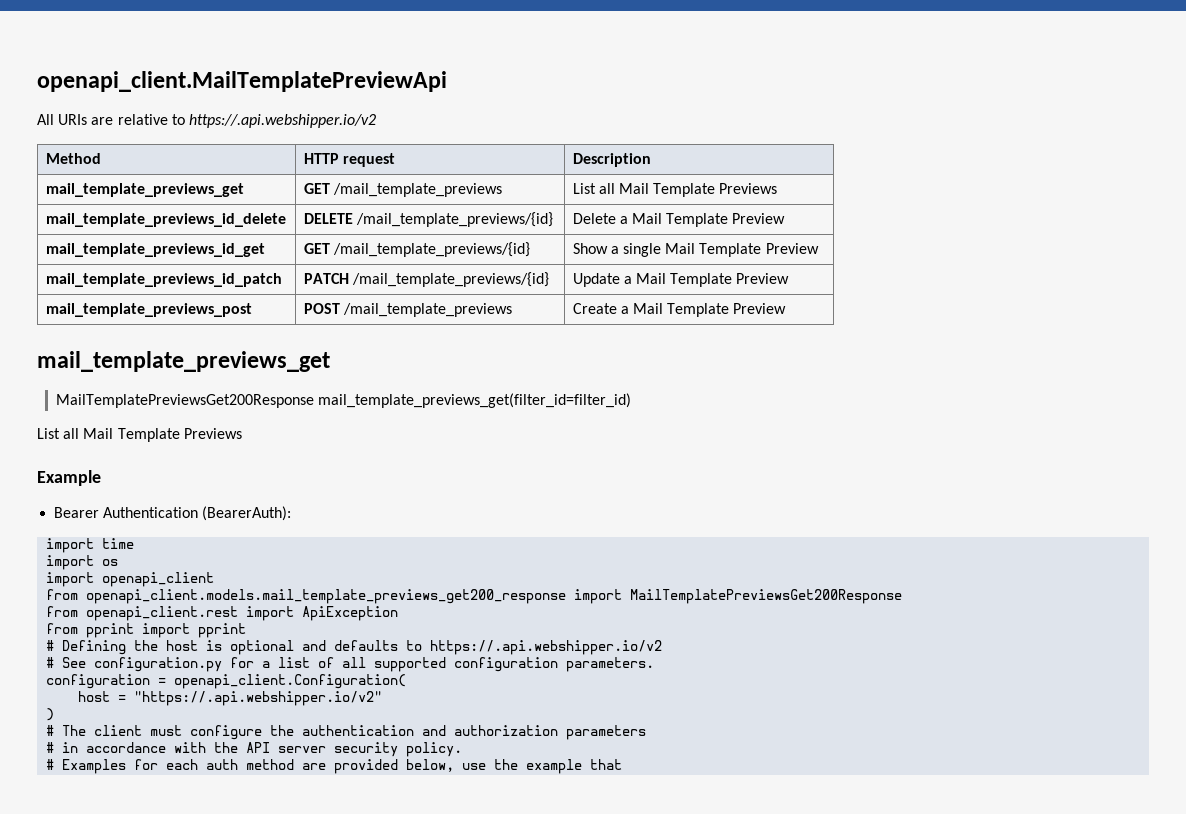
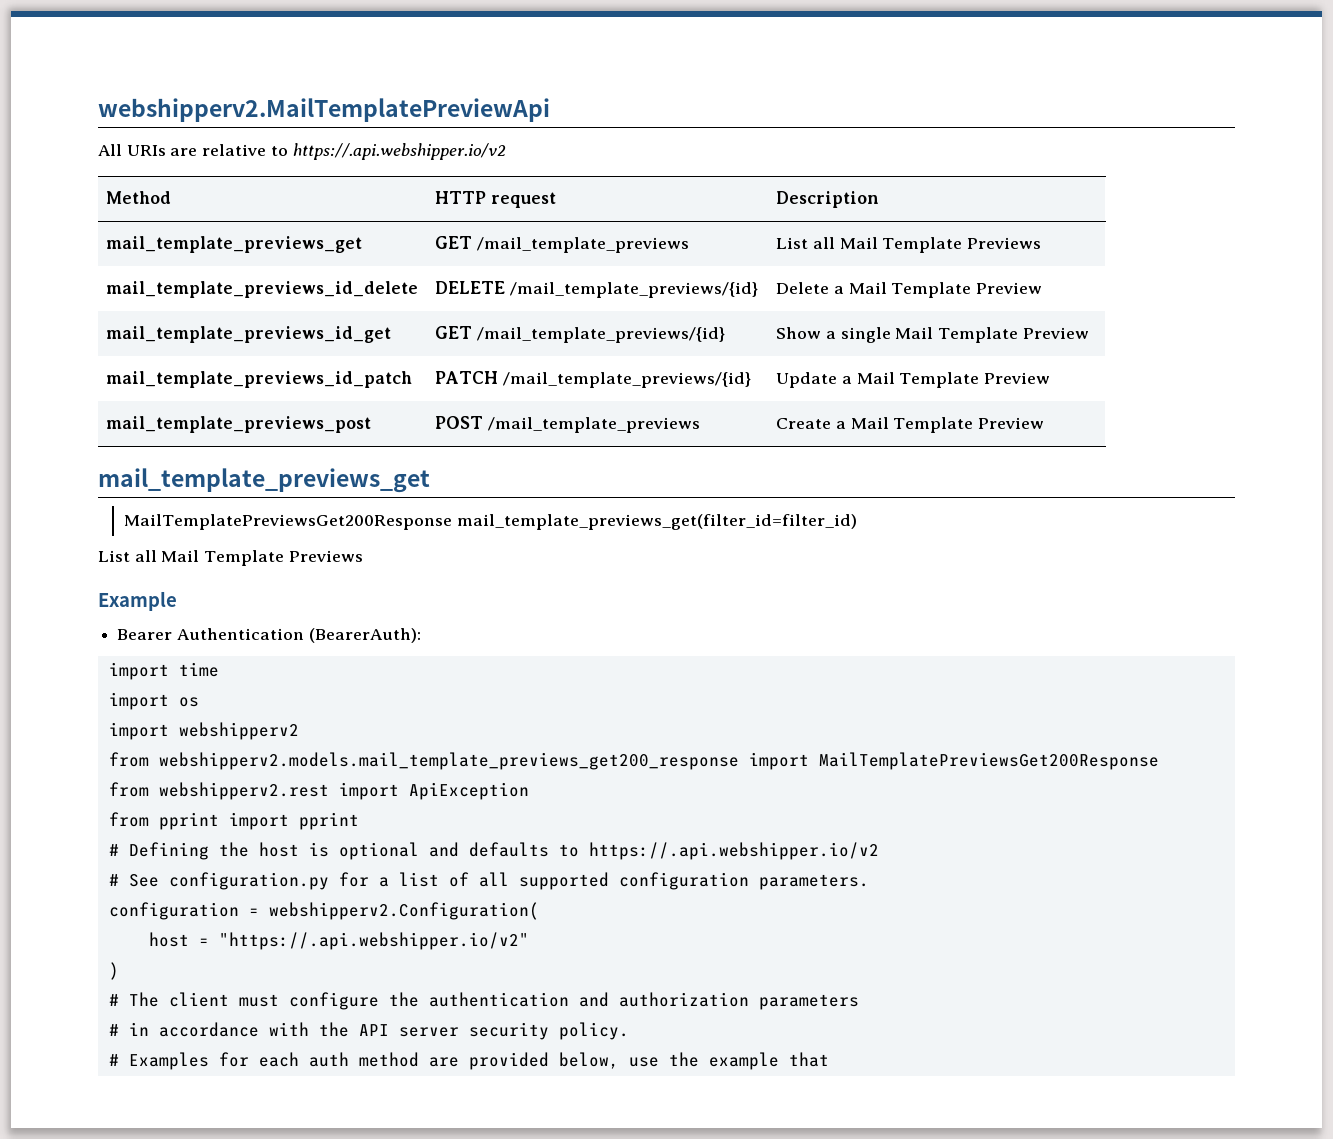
[37,71,447,92] openapi_client.MailTemplatePreviewApi -> [98,98,550,122] webshipperv2.MailTemplatePreviewApi
[102,572,215,587] [46,589,567,604] openapi_client // from openapi_client.models.mail_template_previews_get200_response -> [178,722,299,740] [108,752,739,770] webshipperv2 // from webshipperv2.models.mail_template_previews_get200_response
[86,606,239,621] openapi_client.rest -> [158,782,329,800] webshipperv2.rest
[174,674,407,689] openapi_client.Configuration( -> [268,902,539,920] webshipperv2.Configuration(

